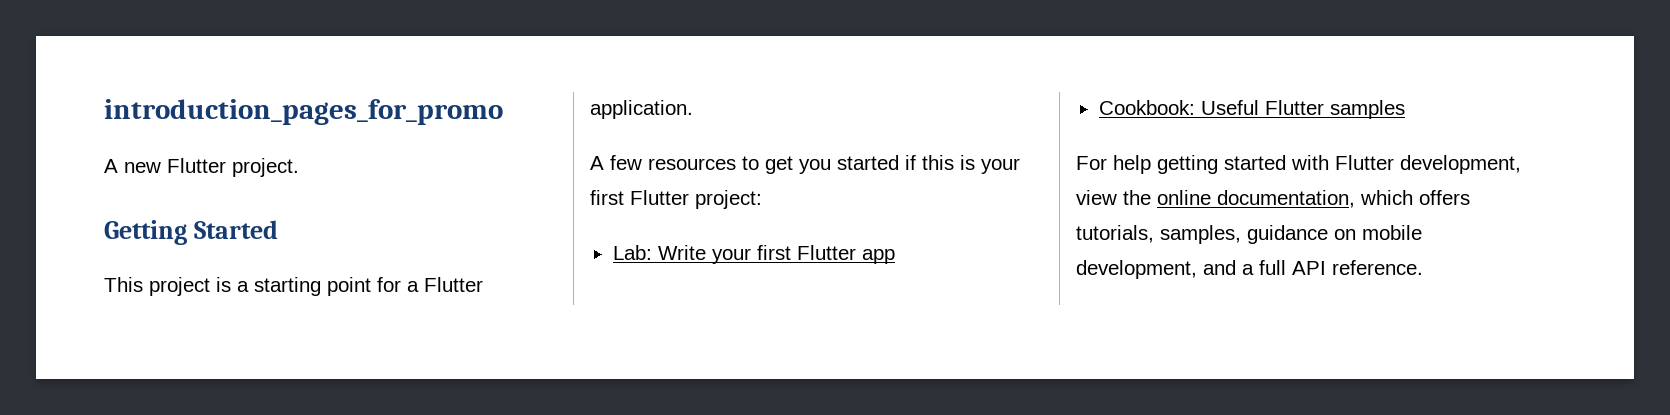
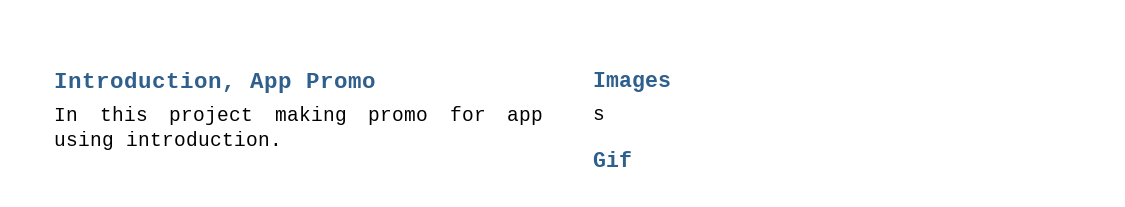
[104,99,503,125] [104,158,299,177] [104,220,279,245] [104,277,483,296] [590,100,693,119] [590,155,1020,174] [590,190,762,209] [612,245,895,264] [1098,100,1405,119] [1076,155,1521,174] [1076,190,1470,208] [1076,225,1422,244] [1076,260,1423,279] introduction_pages_for_promo // A new Flutter project. // Getting Started // This project is a starting point for a Flutter application. // A few resources to get you started if this is your first Flutter project: // Lab: Write your first Flutter app // Cookbook: Useful Flutter samples // For help getting started with Flutter development, view the online documentation, which offers tutorials, samples, guidance on mobile development, and a full API reference. -> [54,72,376,93] [54,106,543,125] [54,131,282,150] [593,72,671,92] [593,109,605,120] [593,151,632,167] Introduction, App Promo // In this project making promo for app using introduction. // Images // s // Gif

